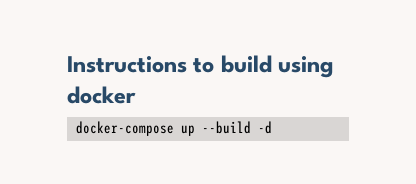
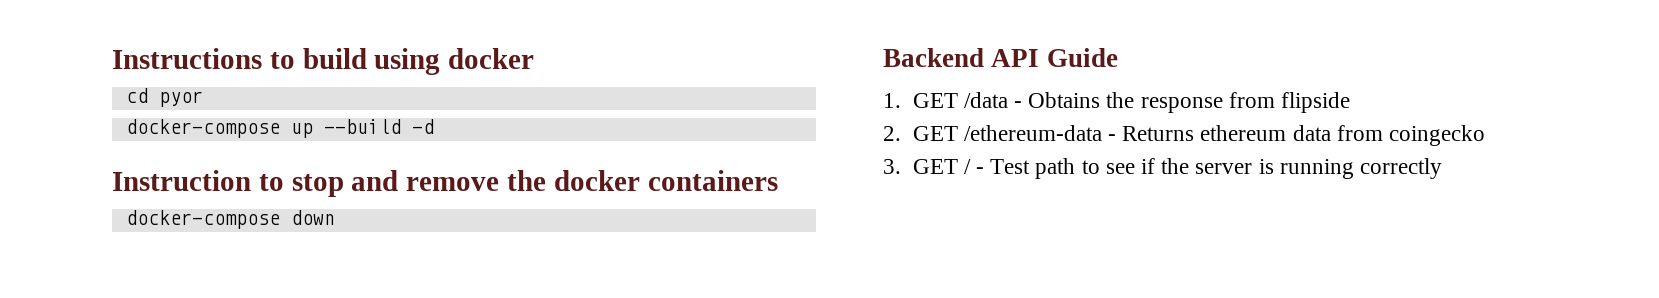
(136, 95) none -> [125,88,203,107] // cd pyor
(273, 127) none -> [112,170,778,197] [125,210,335,229] [883,48,1118,67] [883,92,1350,113] [883,125,1485,146] [883,158,1443,179] // Instruction to stop and remove the docker containers // docker-compose down // Backend API Guide // 1. GET /data - Obtains the response from flipside // 2. GET /ethereum-data - Returns ethereum data from coingecko // 3. GET / - Test path to see if the server is running correctly

